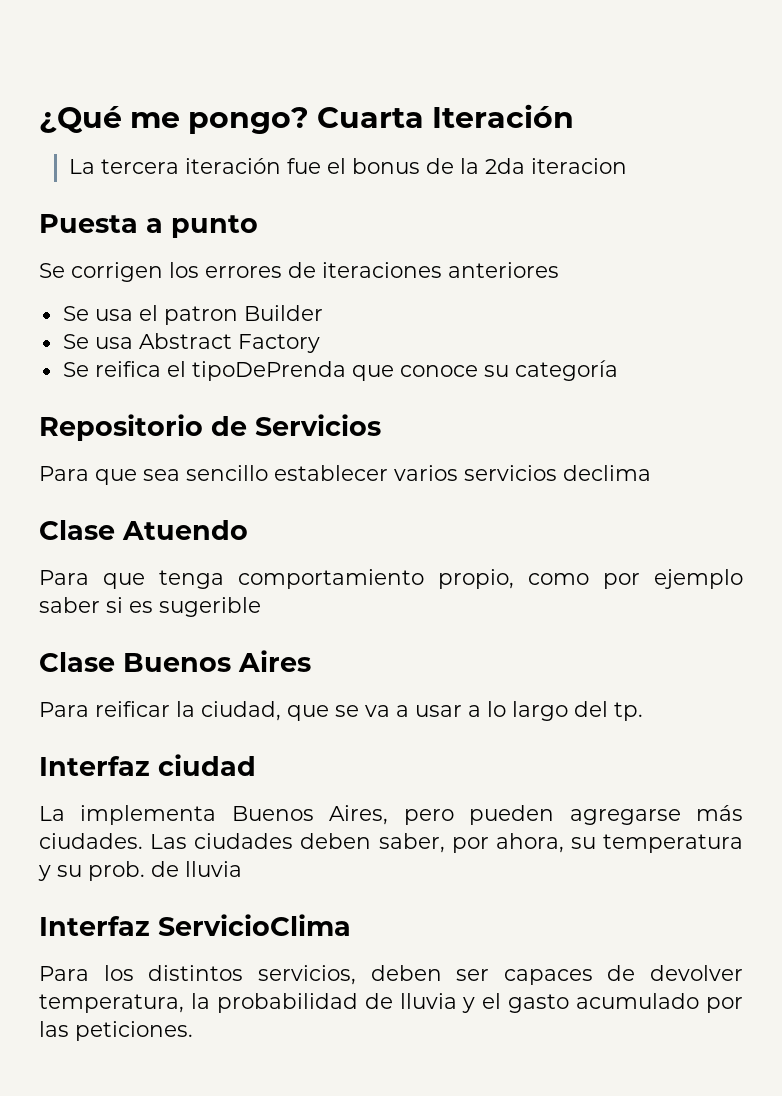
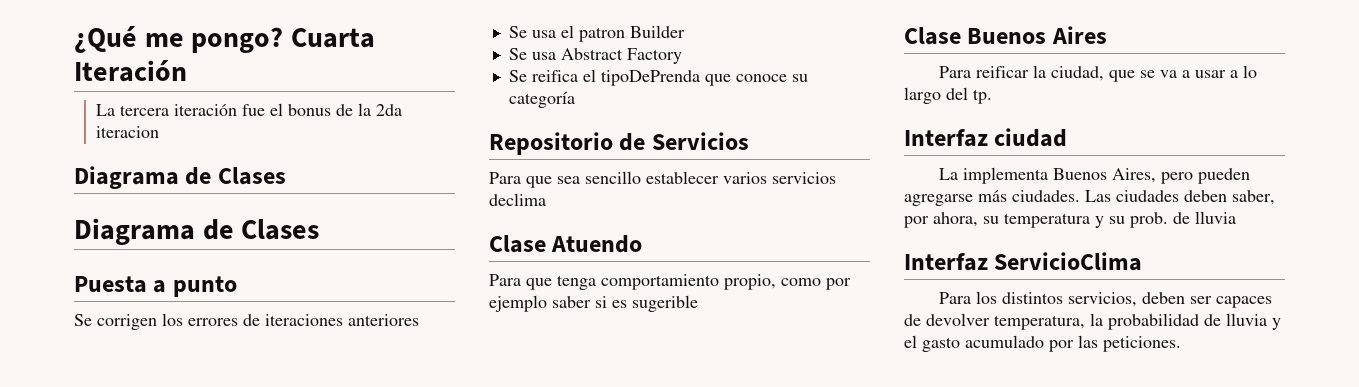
(627, 166) none -> [74,166,286,189] [74,218,320,245] // Diagrama de Clases // Diagrama de Clases

